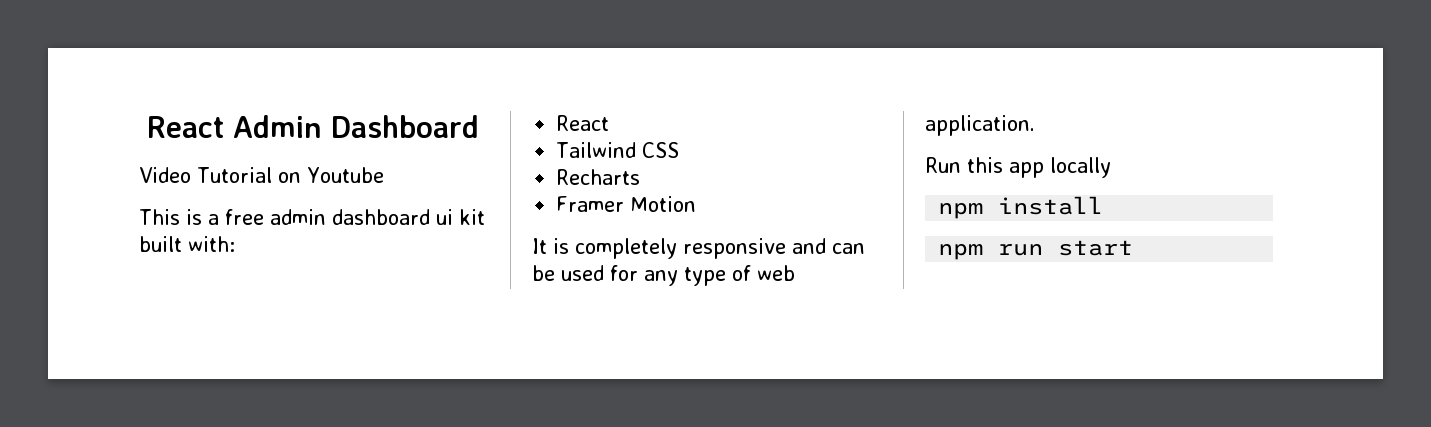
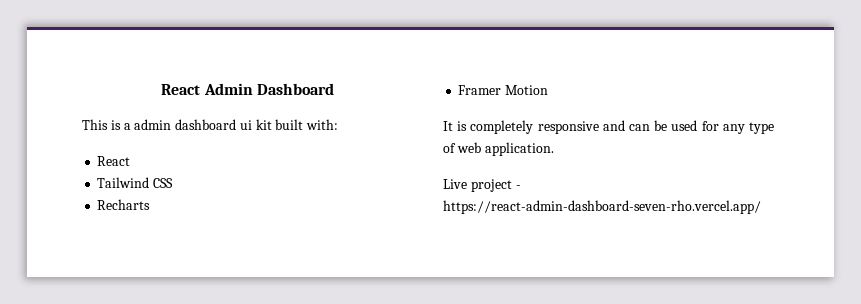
[139,167,384,183] // Video Tutorial on Youtube -> (334, 89) none
[225,209,264,225] free -> (131, 126) none
[925,157,1111,178] [938,196,1104,219] [938,240,1134,260] Run this app locally // npm install // npm run start -> [443,179,521,192] [443,200,761,214] Live project - https://react-admin-dashboard-seven-rho.vercel.app/

